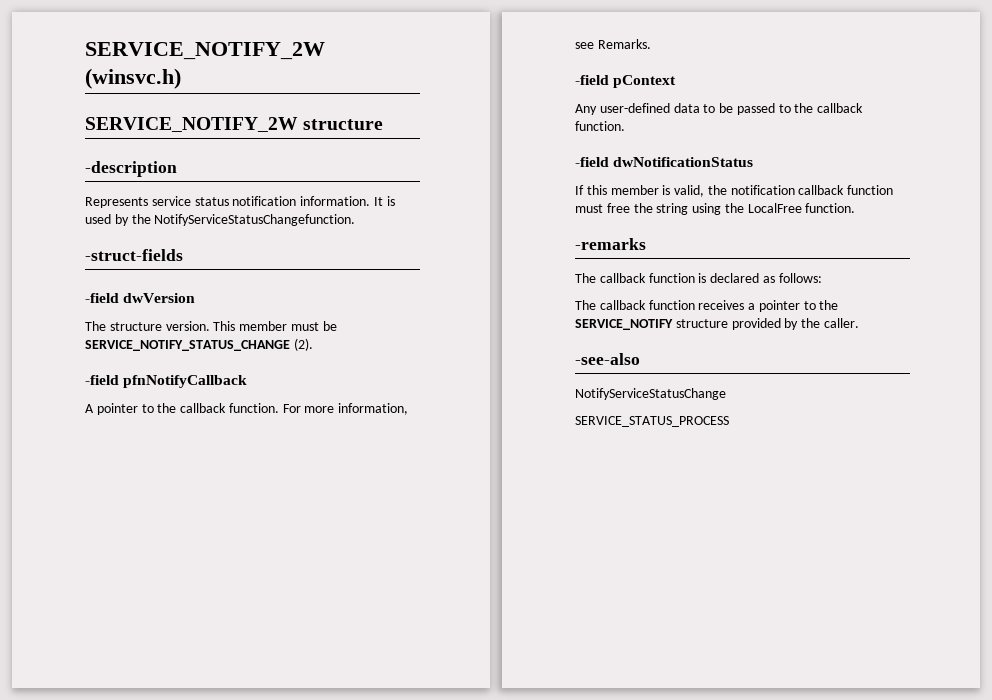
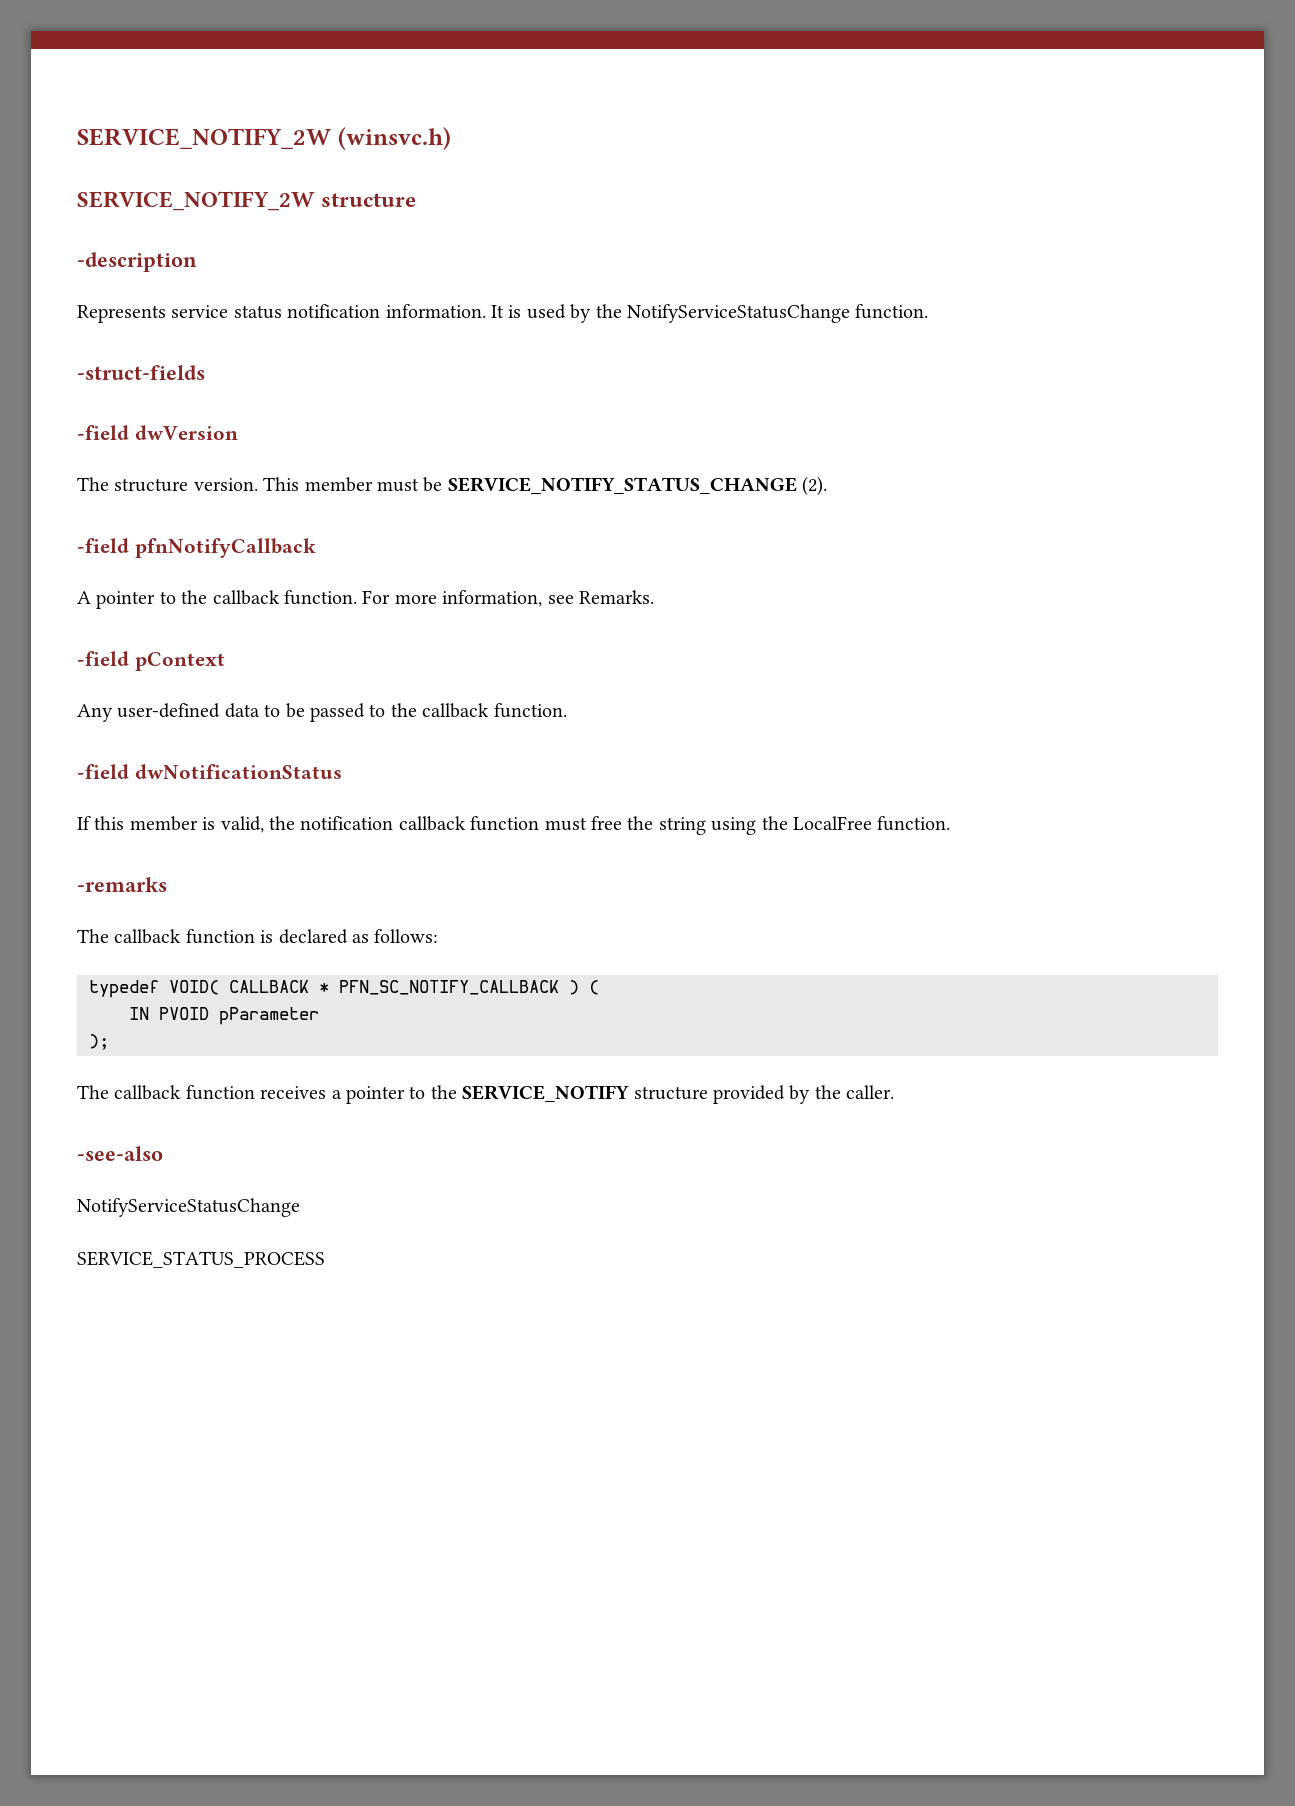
[154,214,356,226] NotifyServiceStatusChangefunction. -> [626,304,929,323] NotifyServiceStatusChange function.
(822, 278) none -> [89,980,599,998] [129,1007,319,1025] [89,1034,109,1050] // typedef VOID( CALLBACK * PFN_SC_NOTIFY_CALLBACK ) ( // IN PVOID pParameter // );

